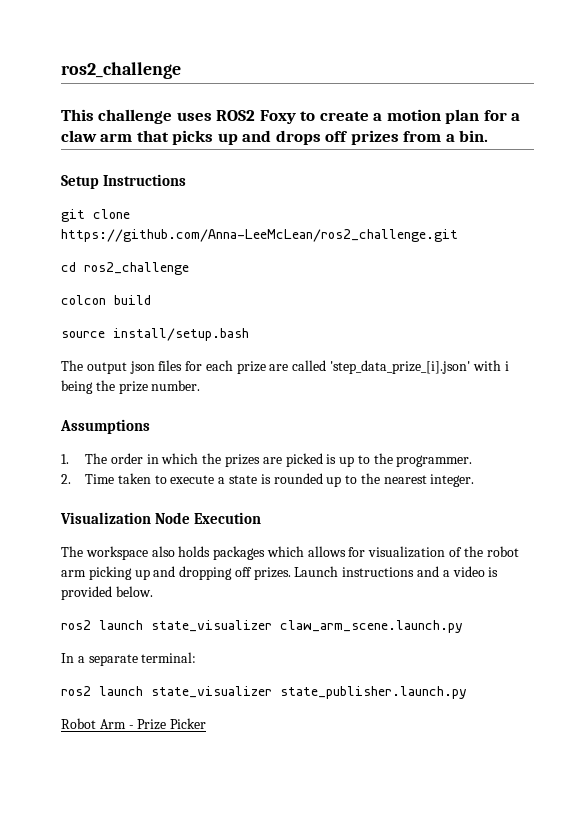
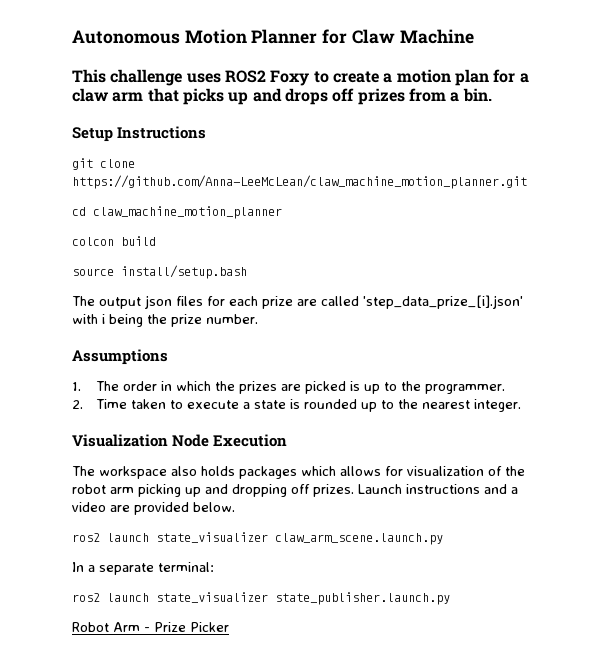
[61,62,181,79] ros2_challenge -> [72,29,474,44] Autonomous Motion Planner for Claw Machine
[61,229,458,242] https://github.com/Anna-LeeMcLean/ros2_challenge.git -> [72,175,527,189] https://github.com/Anna-LeeMcLean/claw_machine_motion_planner.git
[84,262,189,275] ros2_challenge -> [93,206,282,219] claw_machine_motion_planner
[488,567,499,577] is -> [110,505,130,512] are

